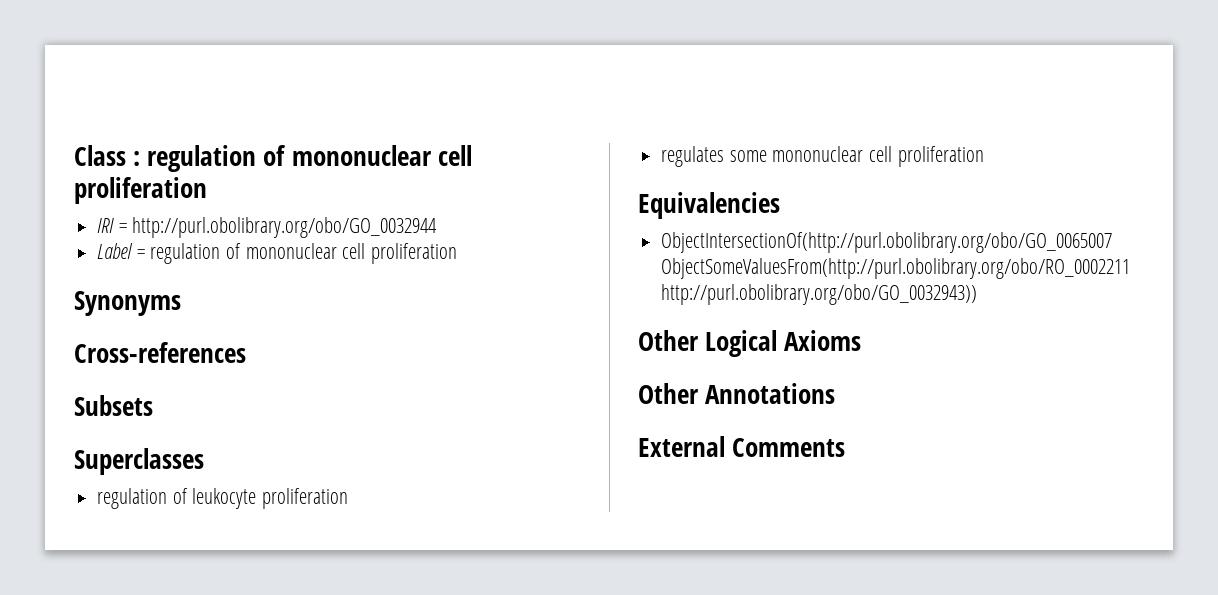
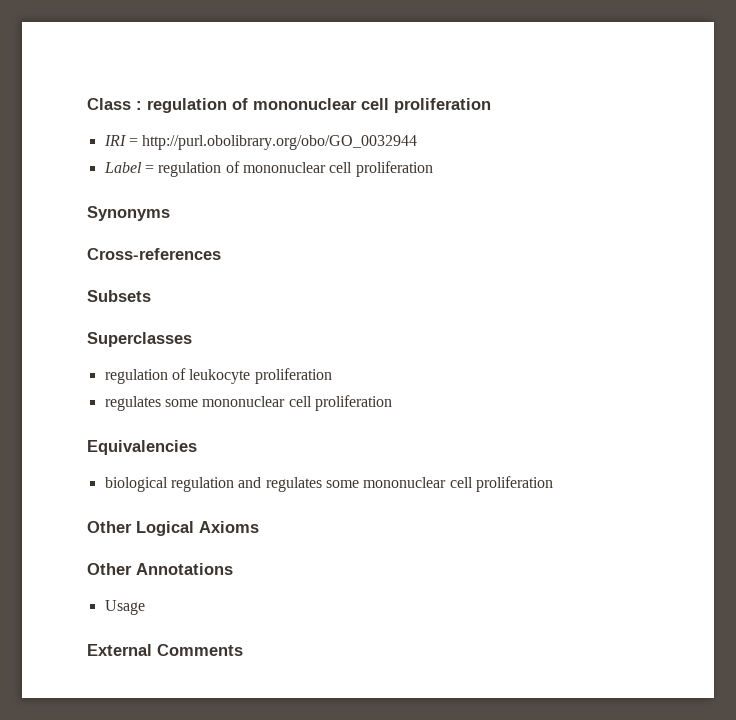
[661,232,1113,253] [661,258,1131,279] [661,284,978,305] ObjectIntersectionOf(http://purl.obolibrary.org/obo/GO_0065007 ObjectSomeValuesFrom(http://purl.obolibrary.org/obo/RO_0002211 http://purl.obolibrary.org/obo/GO_0032943)) -> [104,476,553,492] biological regulation and regulates some mononuclear cell proliferation
(836, 393) none -> [104,600,145,615] // Usage

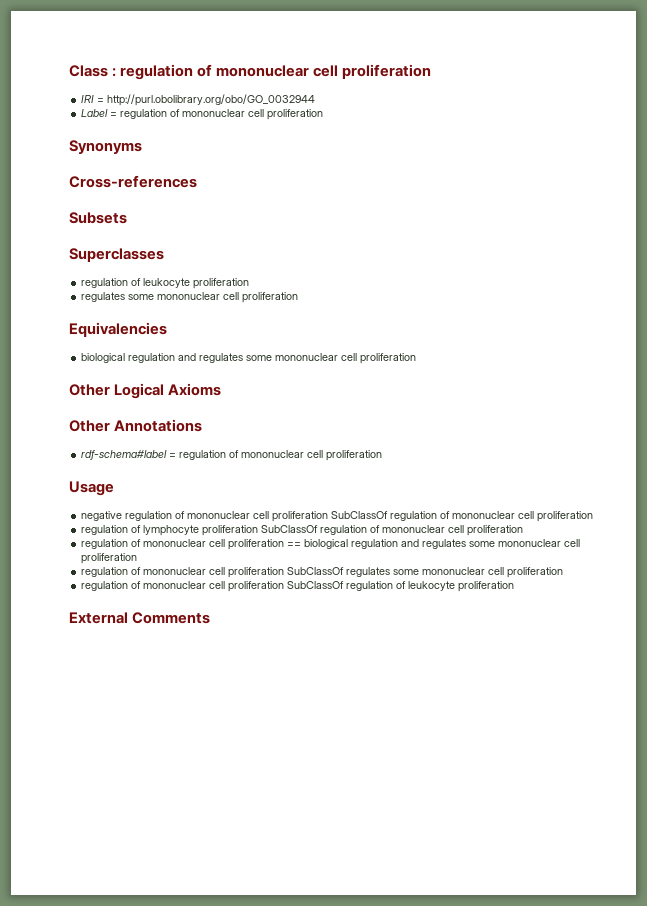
[104,600,145,615] Usage -> [81,450,383,461] [69,481,114,496] [81,511,594,522] [81,525,524,536] [81,539,581,550] [81,553,138,564] [81,567,564,578] [81,581,515,592] rdf-schema#label = regulation of mononuclear cell proliferation // Usage // negative regulation of mononuclear cell proliferation SubClassOf regulation of mononuclear cell proliferation // regulation of lymphocyte proliferation SubClassOf regulation of mononuclear cell proliferation // regulation of mononuclear cell proliferation == biological regulation and regulates some mononuclear cell proliferation // regulation of mononuclear cell proliferation SubClassOf regulates some mononuclear cell proliferation // regulation of mononuclear cell proliferation SubClassOf regulation of leukocyte proliferation

